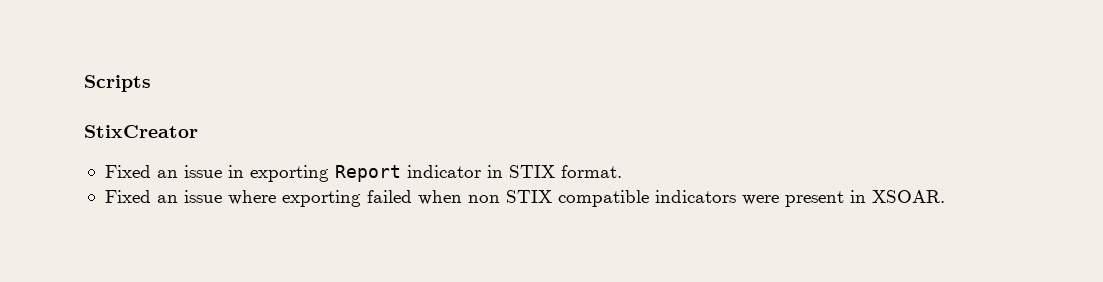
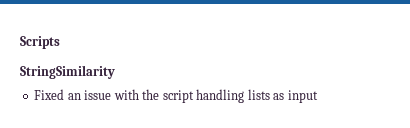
[84,125,198,138] [104,165,622,182] [104,190,945,207] StixCreator // Fixed an issue in exporting Report indicator in STIX format. // Fixed an issue where exporting failed when non STIX compatible indicators were present in XSOAR. -> [20,65,115,79] [34,89,318,103] StringSimilarity // Fixed an issue with the script handling lists as input

